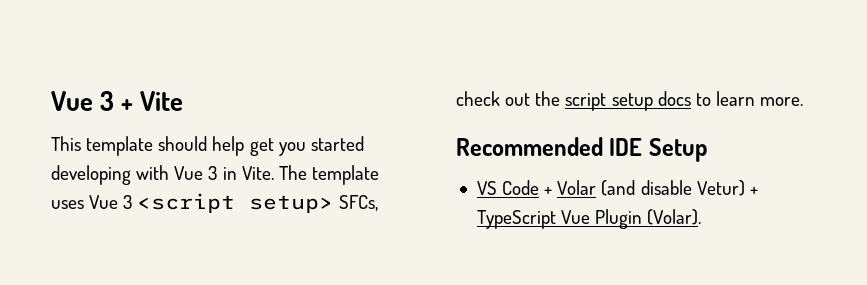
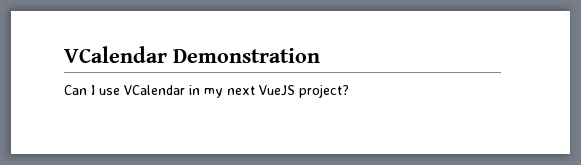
[51,91,184,111] [51,136,364,156] [51,165,379,185] [51,193,378,213] [456,91,804,111] [456,137,707,162] [476,180,758,196] [476,209,702,229] Vue 3 + Vite // This template should help get you started developing with Vue 3 in Vite. The template uses Vue 3 <script setup> SFCs, check out the script setup docs to learn more. // Recommended IDE Setup // VS Code + Volar (and disable Vetur) + TypeScript Vue Plugin (Volar). -> [64,46,320,63] [64,84,349,98] VCalendar Demonstration // Can I use VCalendar in my next VueJS project?

